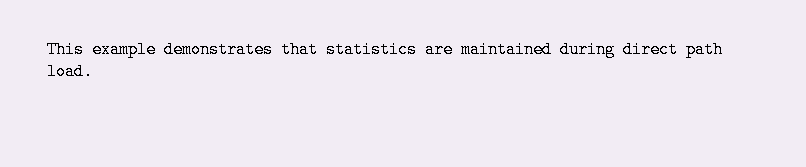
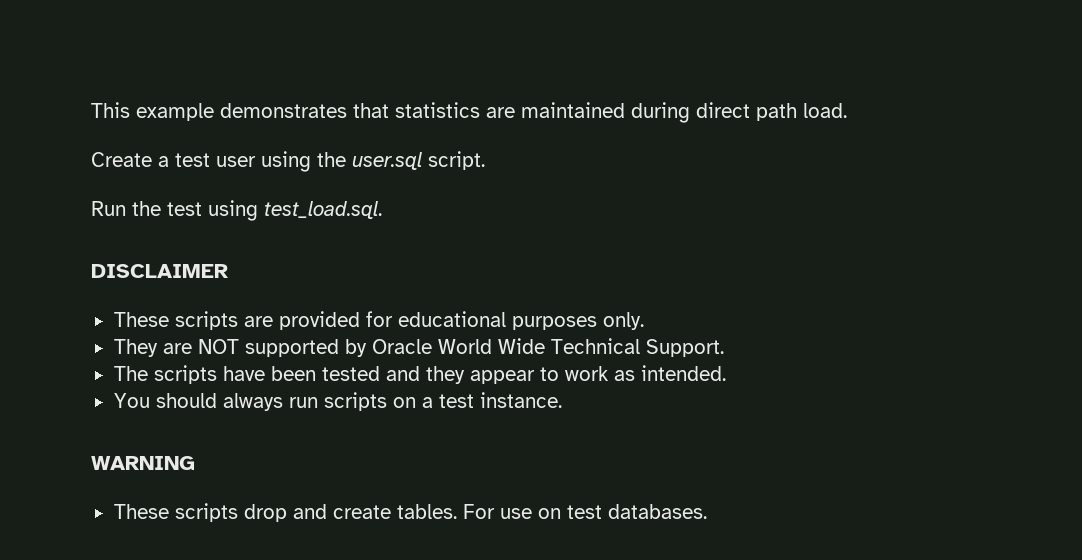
(93, 71) none -> [91,151,485,172] [91,200,382,221] [91,264,229,278] [113,311,644,330] [113,338,724,357] [113,365,726,384] [113,392,562,411] [91,456,195,470] [113,503,707,522] // Create a test user using the user.sql script. // Run the test using test_load.sql. // DISCLAIMER // These scripts are provided for educational purposes only. // They are NOT supported by Oracle World Wide Technical Support. // The scripts have been tested and they appear to work as intended. // You should always run scripts on a test instance. // WARNING // These scripts drop and create tables. For use on test databases.

